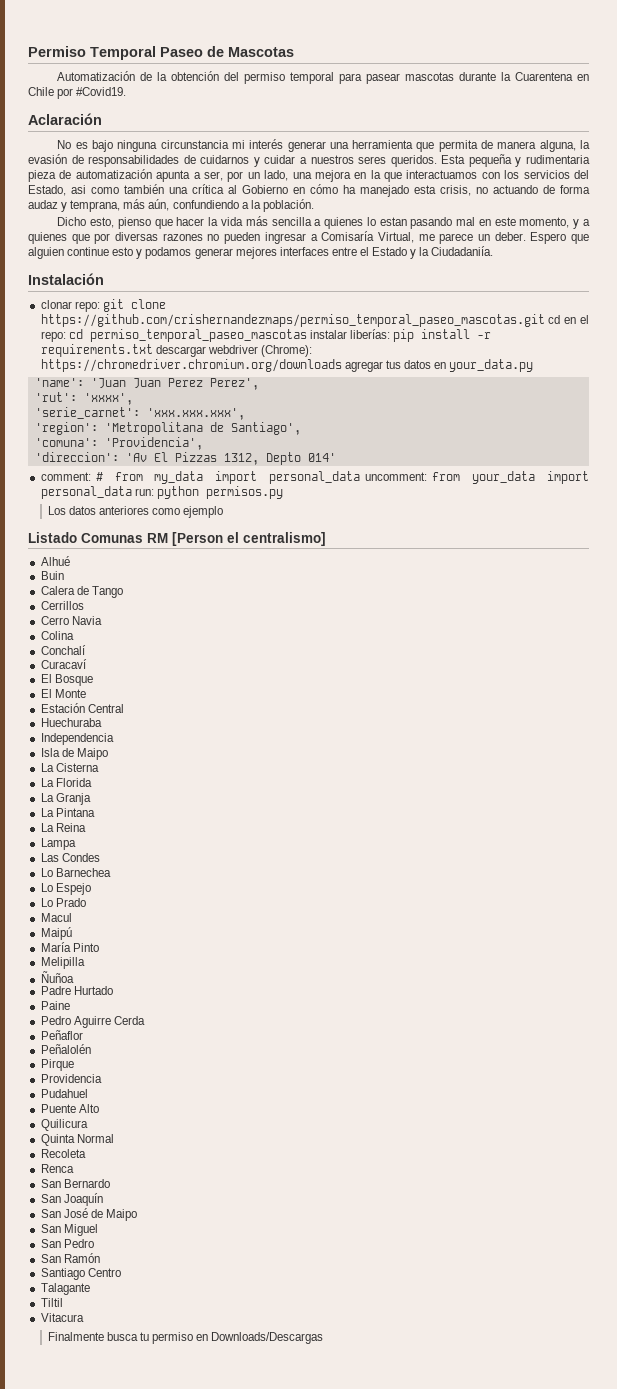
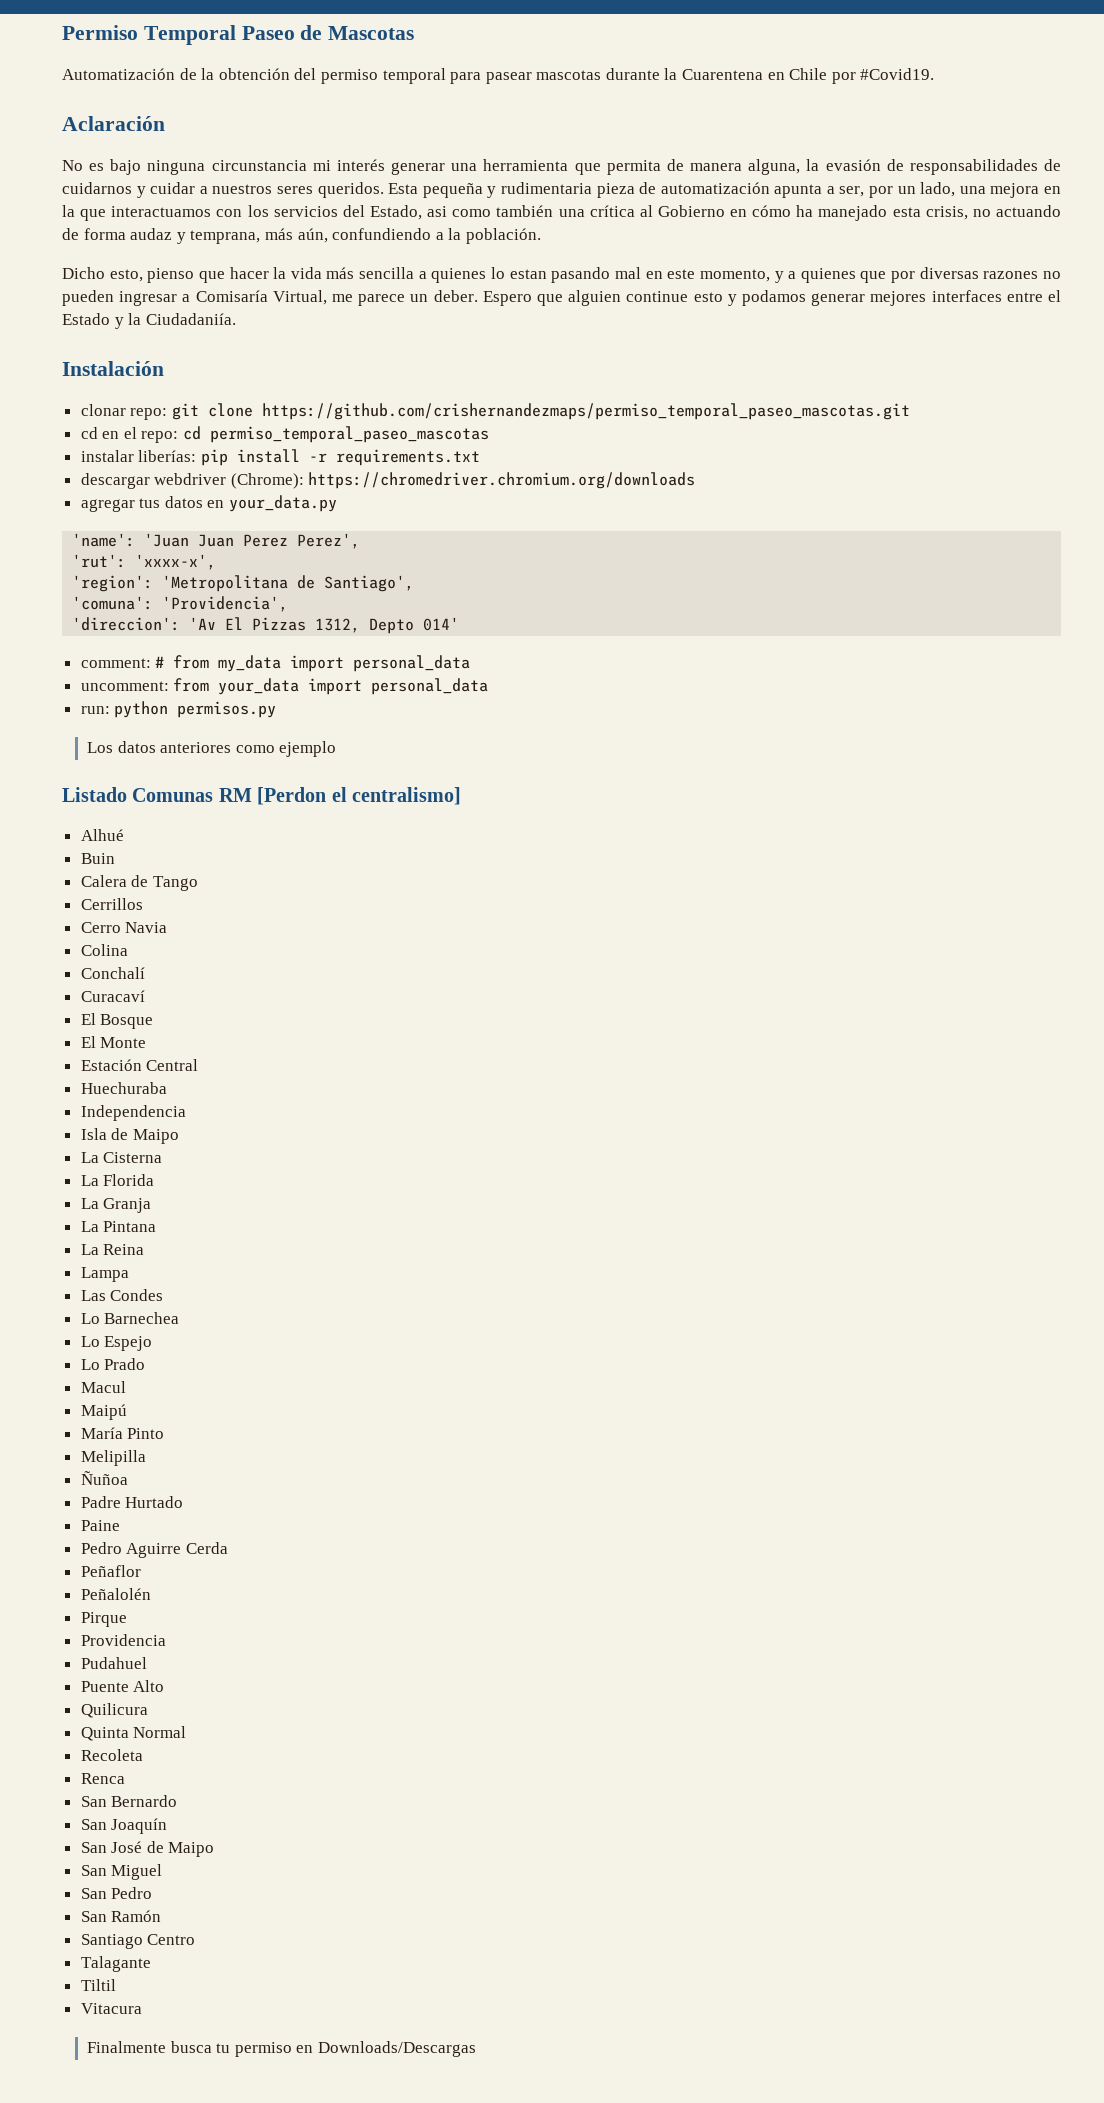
(545, 320) none -> (910, 411) //
(307, 335) none -> (490, 434) //
(153, 350) none -> (480, 457) //
(342, 365) none -> (696, 480) //
[83,393,133,405] [34,407,245,420] 'xxxx', // 'serie_carnet': 'xxx.xxx.xxx', -> [135,554,217,570] 'xxxx-x',
(360, 477) none -> (471, 663) //
(132, 492) none -> (489, 686) //
[172,532,223,546] [Person -> [257,787,327,805] [Perdon

